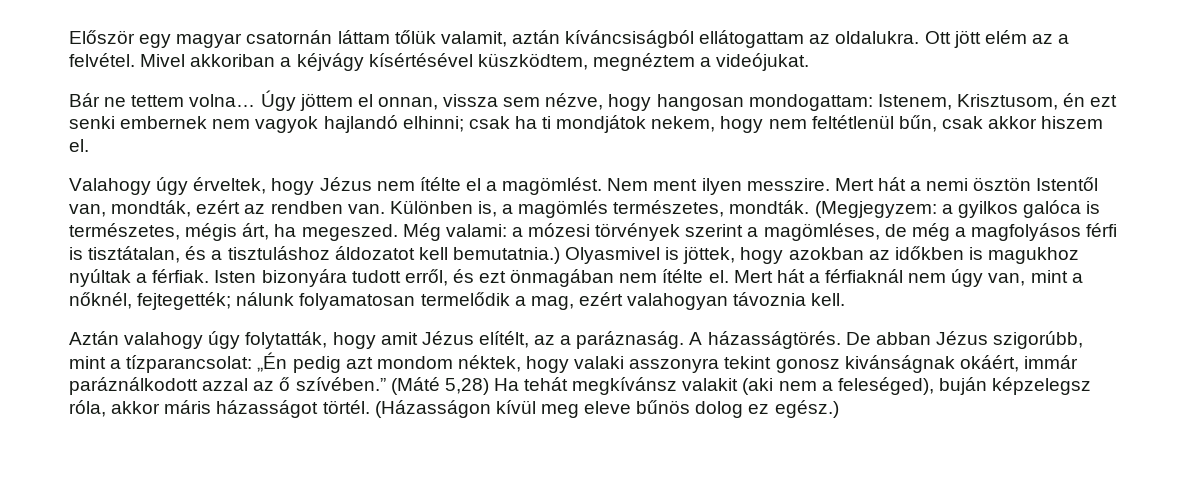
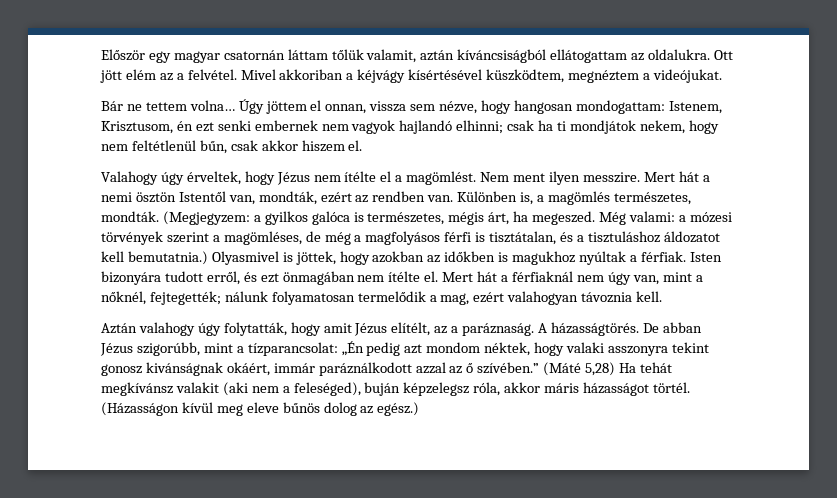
[748,404,770,414] ez -> [360,406,374,414] az

